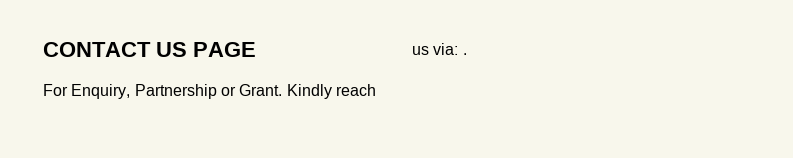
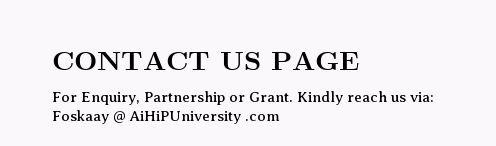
[462,53,467,55] . -> [52,110,281,124] Foskaay @ AiHiPUniversity .com

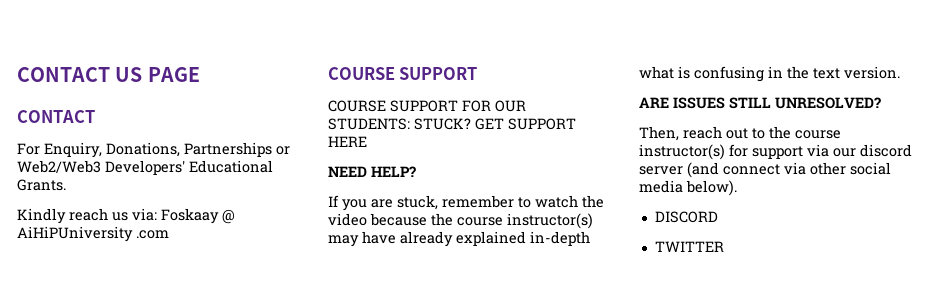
(359, 60) none -> [17,110,95,123] // CONTACT
[144,91,294,105] Partnership or Grant. -> [106,142,290,157] [17,160,273,175] [17,179,66,191] Donations, Partnerships or Web2/Web3 Developers' Educational Grants. //
(281, 117) none -> [328,67,478,80] [328,100,526,112] [328,118,576,130] [328,136,367,147] [328,166,416,177] [328,195,604,211] [328,213,593,229] [328,231,590,247] [639,66,900,82] [639,97,881,109] [639,126,841,141] [639,144,912,160] [639,162,891,178] [639,180,737,196] [654,211,718,223] [654,241,724,252] // COURSE SUPPORT // COURSE SUPPORT FOR OUR STUDENTS: STUCK? GET SUPPORT HERE // NEED HELP? // If you are stuck, remember to watch the video because the course instructor(s) may have already explained in-depth what is confusing in the text version. // ARE ISSUES STILL UNRESOLVED? // Then, reach out to the course instructor(s) for support via our discord server (and connect via other social media below). // DISCORD // TWITTER

